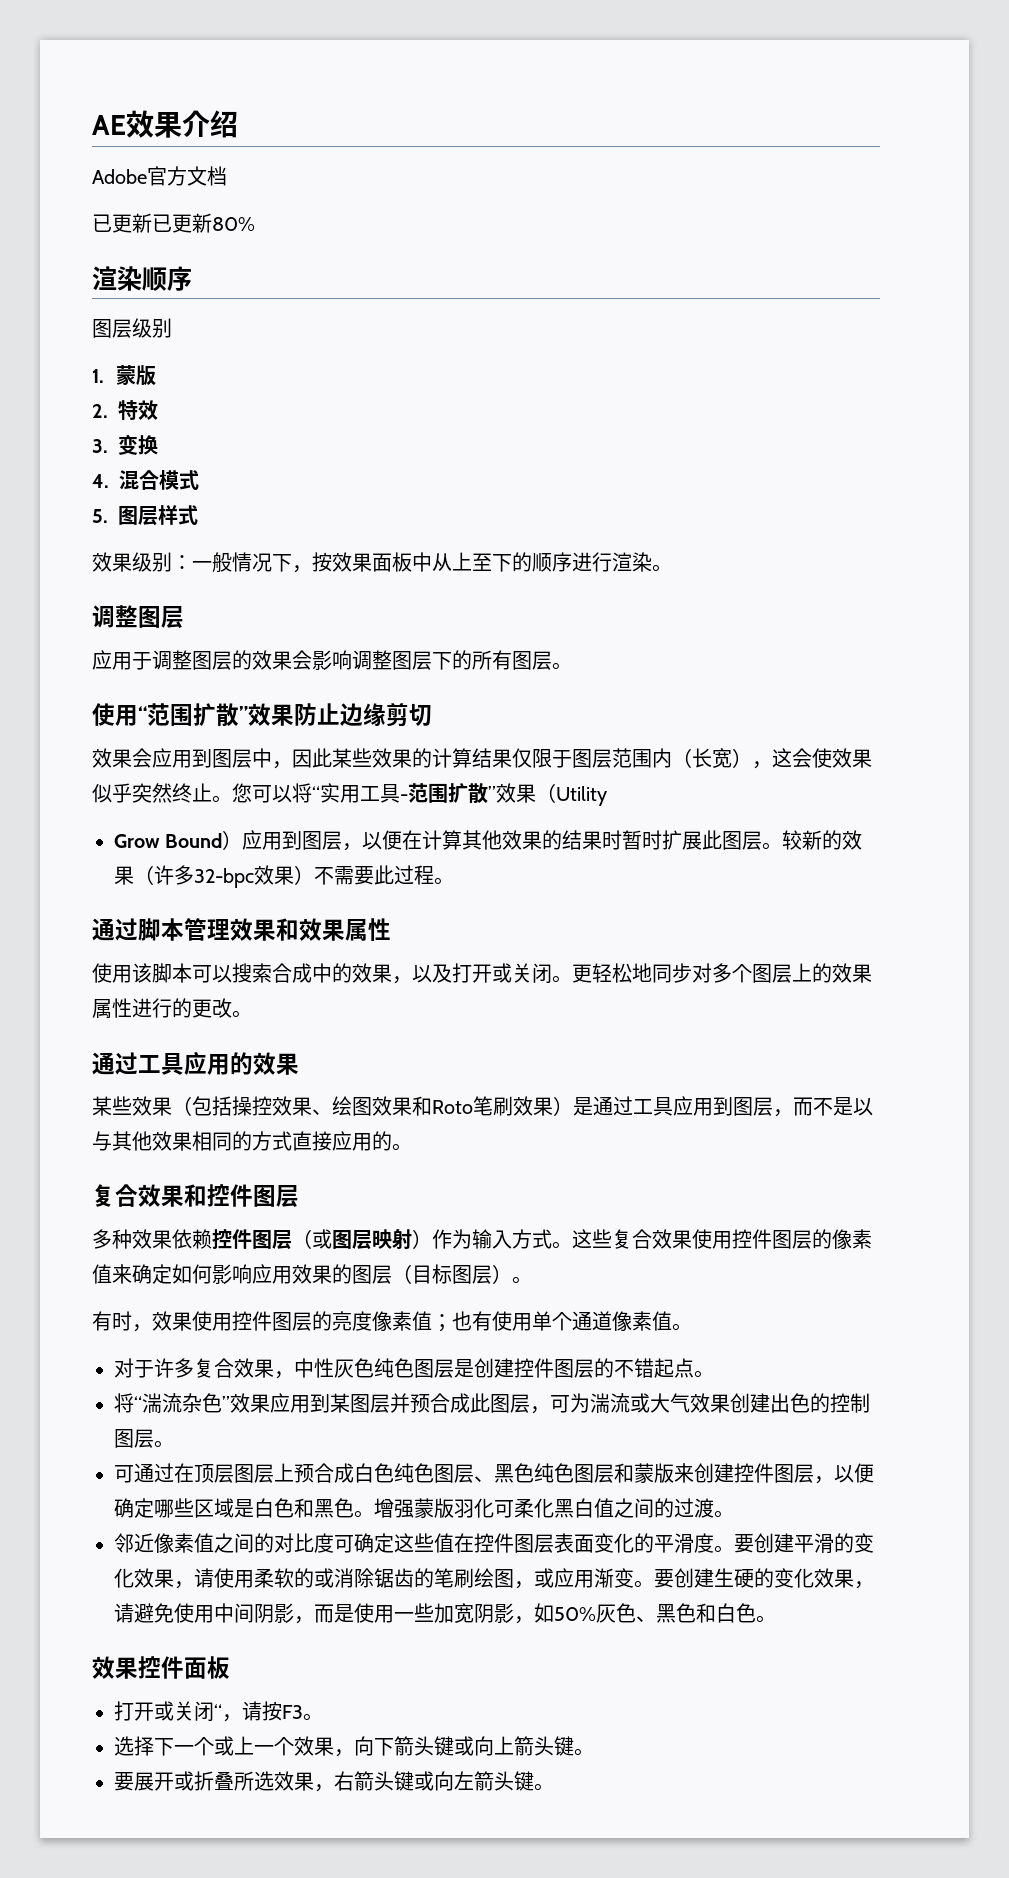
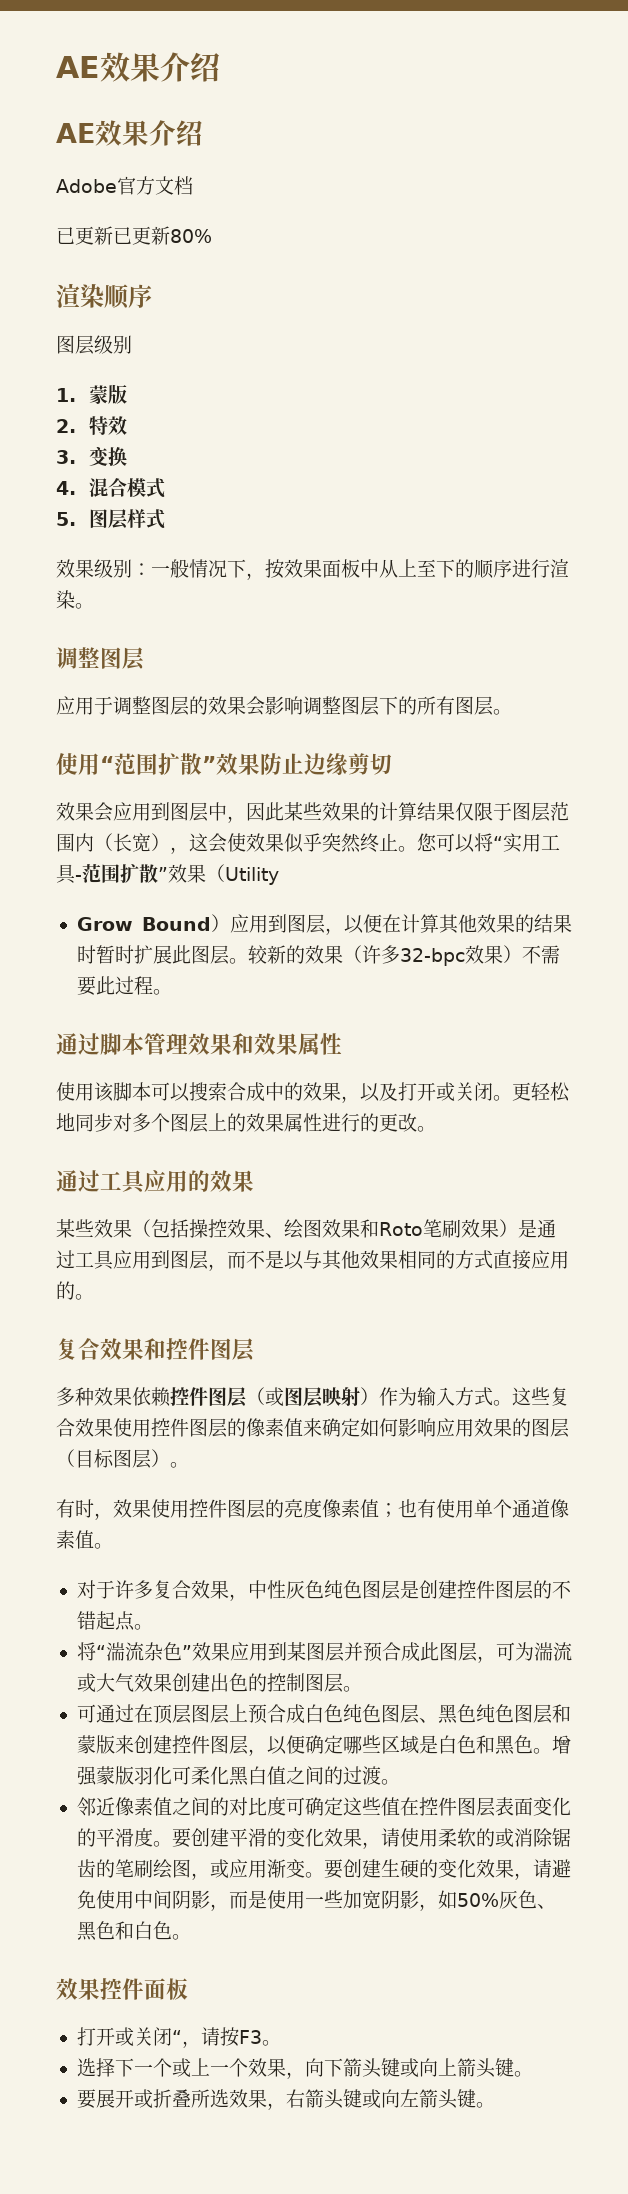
[92,110,238,138] AE效果介绍 -> [56,52,220,82] [56,120,203,146] AE效果介绍 // AE效果介绍

